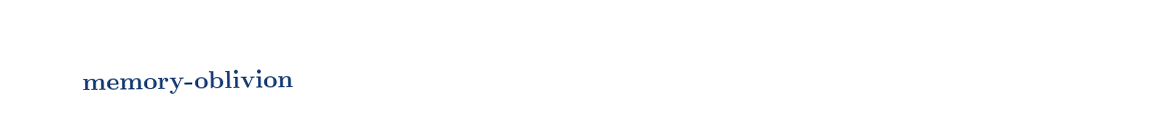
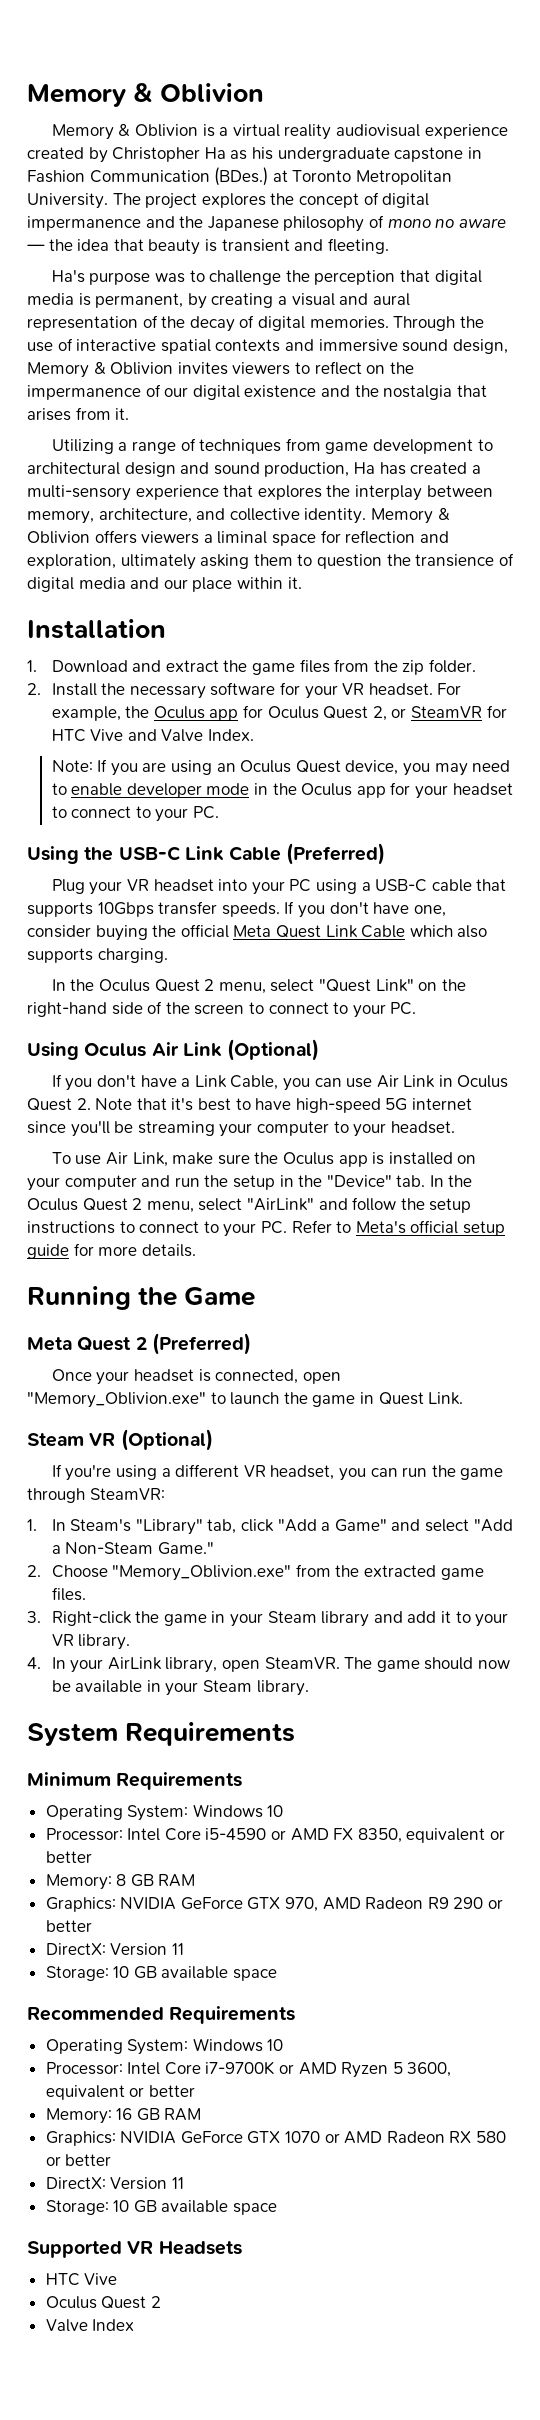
[81,69,294,96] memory-oblivion -> [27,83,265,107] [51,123,508,140] [27,147,482,163] [27,167,452,186] [27,192,430,209] [27,215,506,232] [27,238,389,255] [51,270,482,285] [27,293,410,309] [27,315,484,332] [27,338,508,354] [27,361,414,378] [27,384,487,400] [27,407,130,421] [51,438,493,454] [27,462,481,477] [27,485,493,501] [27,507,450,524] [27,530,449,546] [27,553,514,570] [27,577,302,592] [27,619,166,639] [27,659,476,675] [27,682,462,699] [51,705,507,721] [51,729,255,742] [51,759,511,776] [51,782,513,799] [51,806,220,822] [27,843,386,865] [51,879,507,895] [27,901,446,918] [27,924,488,941] [27,948,168,963] [51,979,466,994] [27,1001,417,1018] [27,1039,320,1061] [51,1074,509,1091] [27,1098,472,1113] [27,1121,455,1137] [51,1152,477,1167] [27,1175,473,1191] [27,1197,472,1213] [27,1220,505,1237] [27,1243,196,1259] [27,1286,256,1310] [27,1333,251,1355] [51,1369,341,1385] [27,1392,464,1408] [27,1429,213,1451] [51,1464,504,1481] [27,1488,165,1503] [27,1519,513,1535] [51,1542,214,1555] [27,1564,484,1581] [51,1587,86,1601] [27,1611,509,1627] [51,1634,131,1650] [27,1657,510,1673] [51,1680,309,1696] [27,1722,296,1746] [27,1772,243,1790] [45,1804,284,1821] [45,1828,506,1843] [45,1851,92,1863] [45,1874,196,1890] [45,1897,504,1912] [45,1920,92,1932] [45,1943,184,1956] [45,1966,278,1981] [27,2006,296,2024] [45,2038,284,2055] [45,2061,452,2078] [45,2085,195,2100] [45,2108,202,2124] [45,2131,507,2146] [45,2154,112,2166] [45,2177,184,2190] [45,2200,278,2215] [27,2241,242,2258] [45,2273,118,2286] [45,2296,161,2309] [45,2319,135,2332] Memory & Oblivion // Memory & Oblivion is a virtual reality audiovisual experience created by Christopher Ha as his undergraduate capstone in Fashion Communication (BDes.) at Toronto Metropolitan University. The project explores the concept of digital impermanence and the Japanese philosophy of mono no aware — the idea that beauty is transient and fleeting. // Ha's purpose was to challenge the perception that digital media is permanent, by creating a visual and aural representation of the decay of digital memories. Through the use of interactive spatial contexts and immersive sound design, Memory & Oblivion invites viewers to reflect on the impermanence of our digital existence and the nostalgia that arises from it. // Utilizing a range of techniques from game development to architectural design and sound production, Ha has created a multi-sensory experience that explores the interplay between memory, architecture, and collective identity. Memory & Oblivion offers viewers a liminal space for reflection and exploration, ultimately asking them to question the transience of digital media and our place within it. // Installation // 1. Download and extract the game files from the zip folder. // 2. Install the necessary software for your VR headset. For example, the Oculus app for Oculus Quest 2, or SteamVR for HTC Vive and Valve Index. // Note: If you are using an Oculus Quest device, you may need to enable developer mode in the Oculus app for your headset to connect to your PC. // Using the USB-C Link Cable (Preferred) // Plug your VR headset into your PC using a USB-C cable that supports 10Gbps transfer speeds. If you don't have one, consider buying the official Meta Quest Link Cable which also supports charging. // In the Oculus Quest 2 menu, select "Quest Link" on the right-hand side of the screen to connect to your PC. // Using Oculus Air Link (Optional) // If you don't have a Link Cable, you can use Air Link in Oculus Quest 2. Note that it's best to have high-speed 5G internet since you'll be streaming your computer to your headset. // To use Air Link, make sure the Oculus app is installed on your computer and run the setup in the "Device" tab. In the Oculus Quest 2 menu, select "AirLink" and follow the setup instructions to connect to your PC. Refer to Meta's official setup guide for more details. // Running the Game // Meta Quest 2 (Preferred) // Once your headset is connected, open "Memory_Oblivion.exe" to launch the game in Quest Link. // Steam VR (Optional) // If you're using a different VR headset, you can run the game through SteamVR: // 1. In Steam's "Library" tab, click "Add a Game" and select "Add a Non-Steam Game." // 2. Choose "Memory_Oblivion.exe" from the extracted game files. // 3. Right-click the game in your Steam library and add it to your VR library. // 4. In your AirLink library, open SteamVR. The game should now be available in your Steam library. // System Requirements // Minimum Requirements // Operating System: Windows 10 // Processor: Intel Core i5-4590 or AMD FX 8350, equivalent or better // Memory: 8 GB RAM // Graphics: NVIDIA GeForce GTX 970, AMD Radeon R9 290 or better // DirectX: Version 11 // Storage: 10 GB available space // Recommended Requirements // Operating System: Windows 10 // Processor: Intel Core i7-9700K or AMD Ryzen 5 3600, equivalent or better // Memory: 16 GB RAM // Graphics: NVIDIA GeForce GTX 1070 or AMD Radeon RX 580 or better // DirectX: Version 11 // Storage: 10 GB available space // Supported VR Headsets // HTC Vive // Oculus Quest 2 // Valve Index

